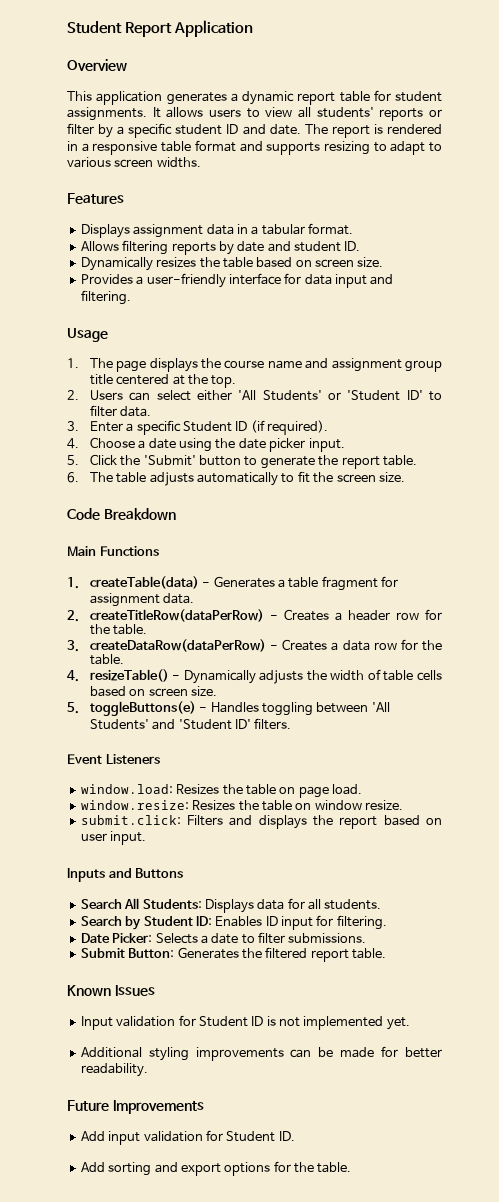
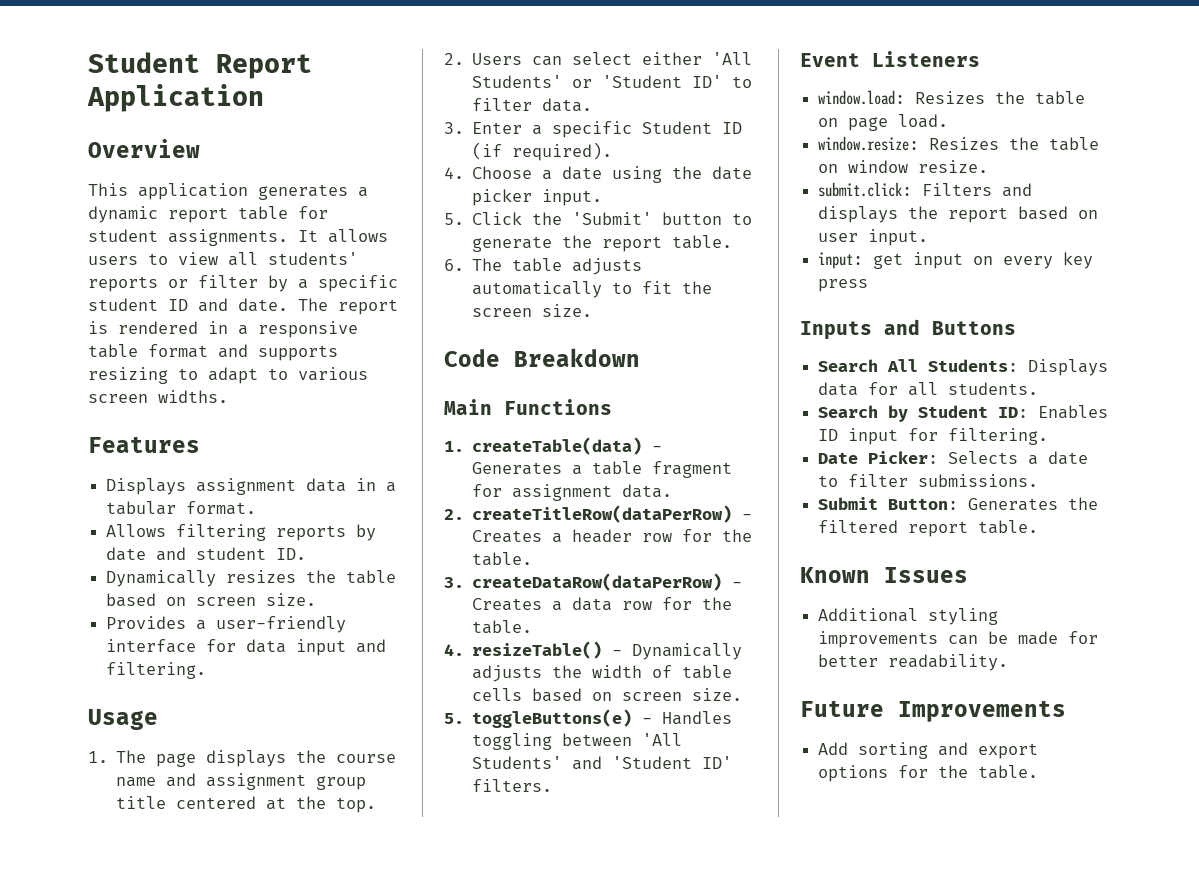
(147, 838) none -> [818,252,1094,269] [818,279,869,292] // input: get input on every key press
[80,1015,410,1030] // Input validation for Student ID is not implemented yet. -> (968, 575) none
[80,1130,295,1145] // Add input validation for Student ID. -> (1066, 711) none

